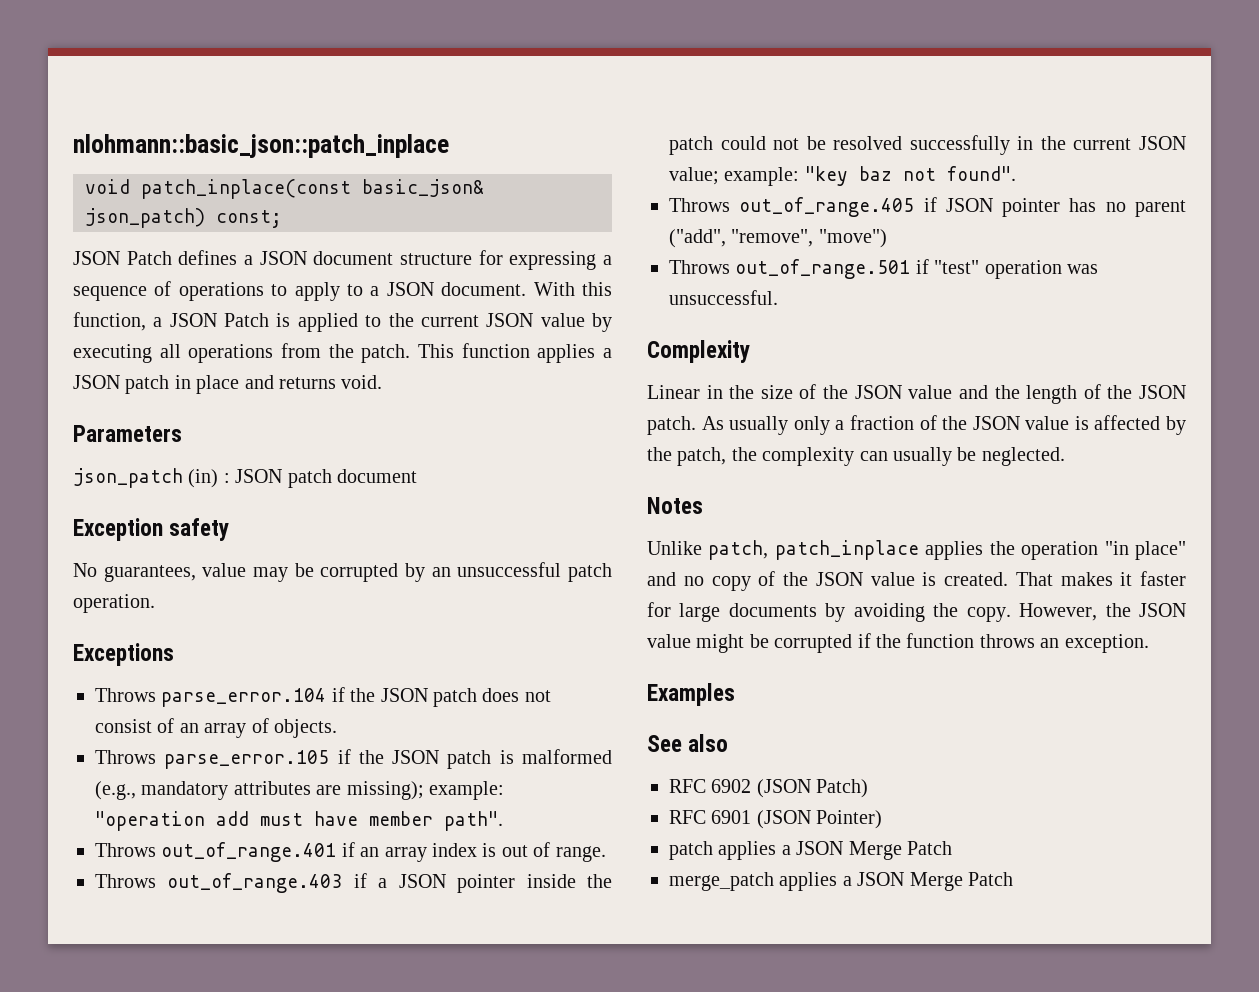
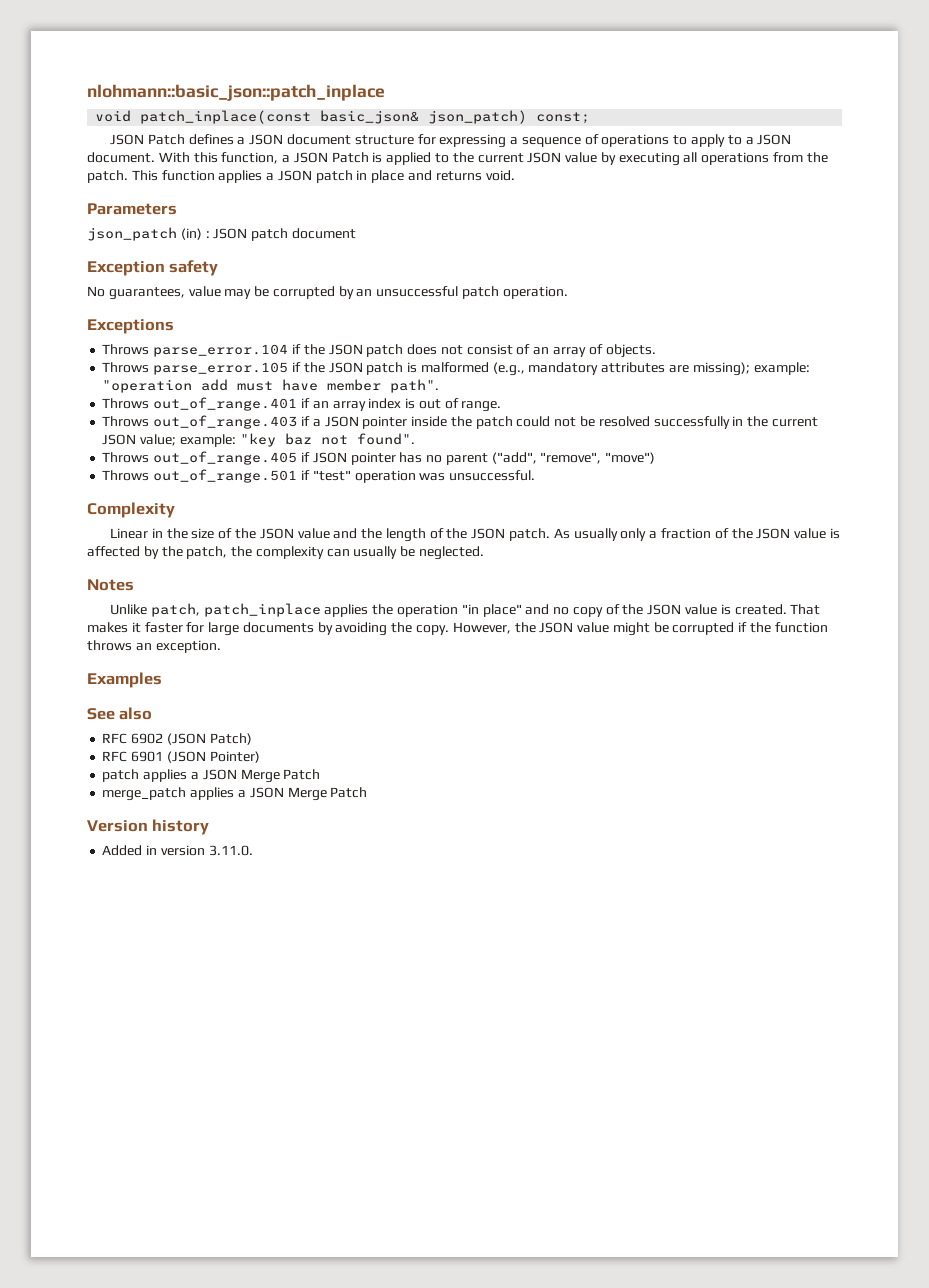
(1013, 879) none -> [87,819,210,835] [102,845,253,856] // Version history // Added in version 3.11.0.

